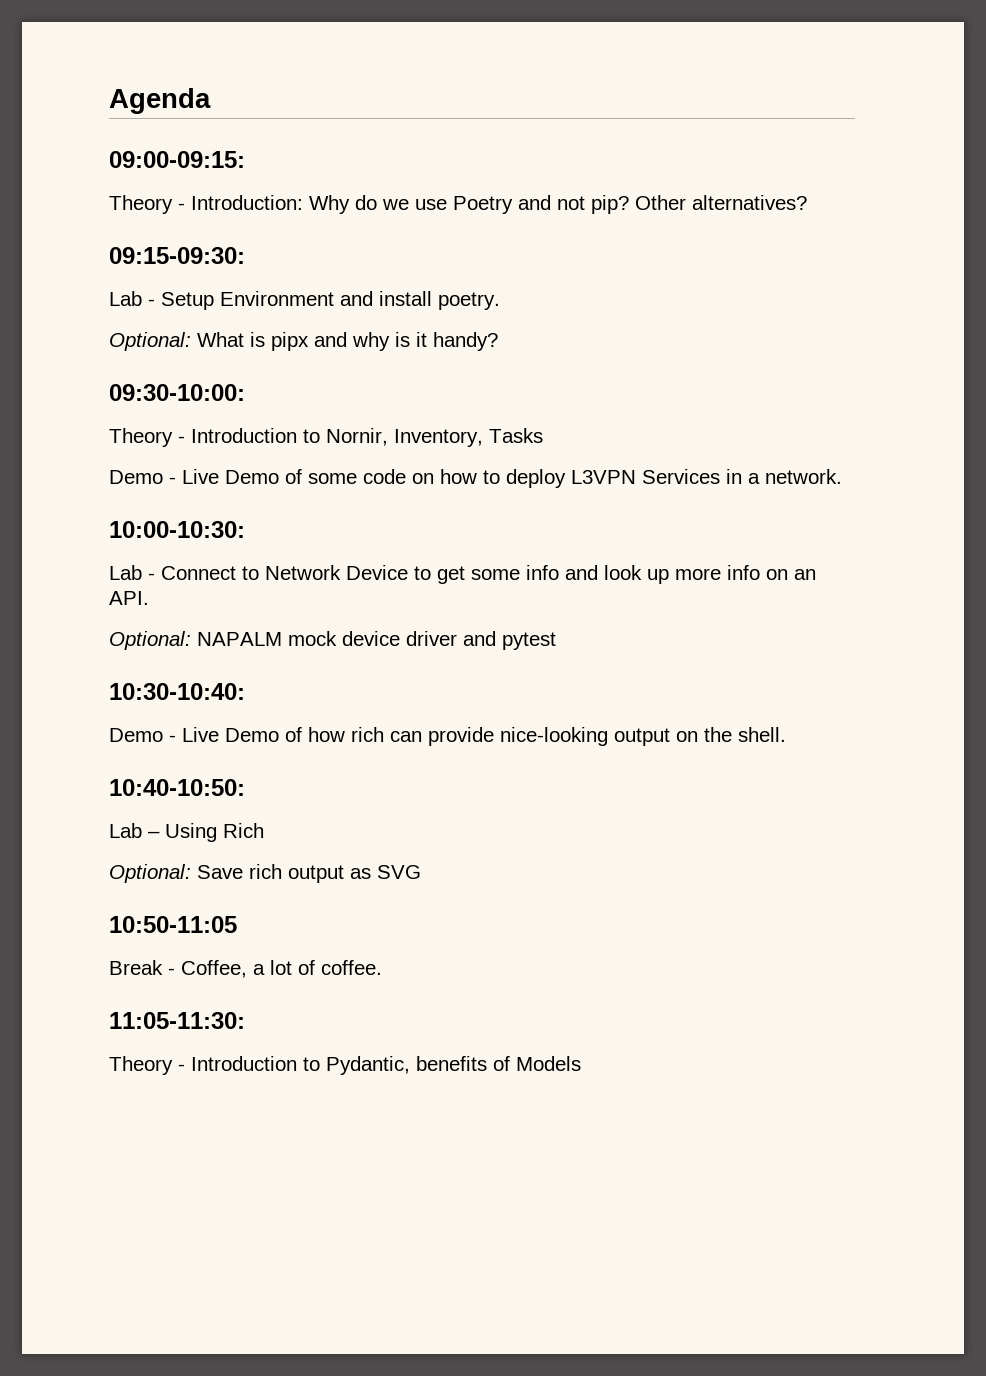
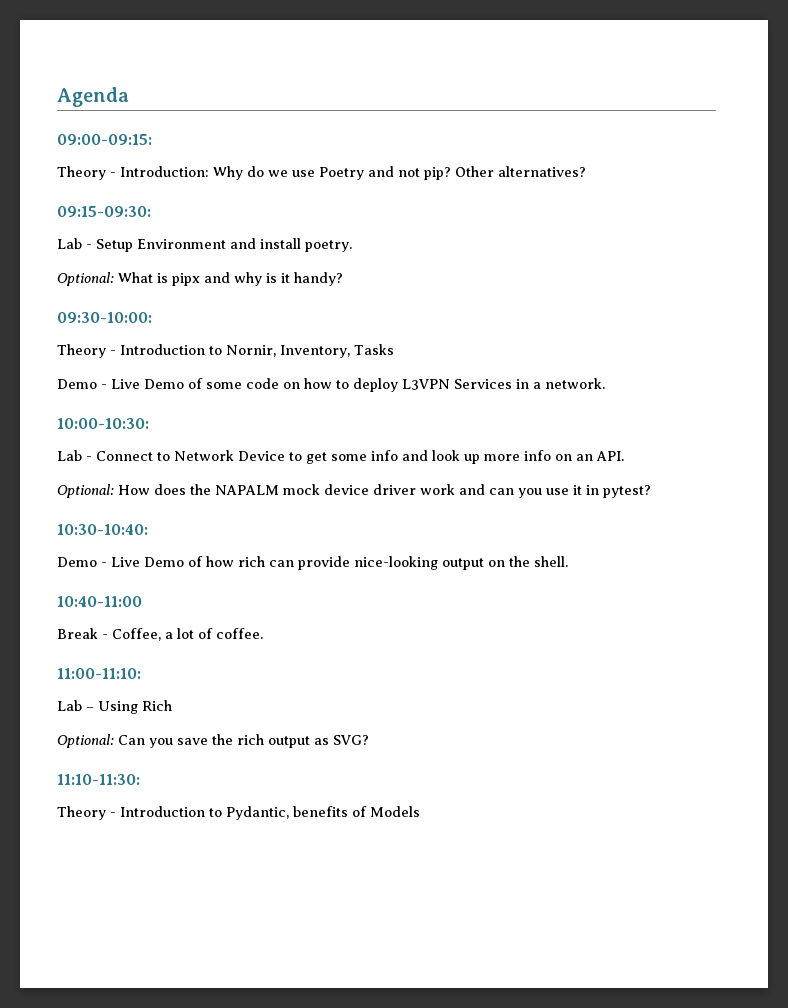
(191, 640) none -> [118,484,211,495] How does the
[463,631,556,650] and pytest -> [420,484,651,498] work and can you use it in pytest?
[109,779,245,796] [109,823,264,842] [109,864,421,883] [109,916,237,933] 10:40-10:50: // Lab – Using Rich // Optional: Save rich output as SVG // 10:50-11:05 -> [57,596,142,607] 10:40-11:00
[109,1012,245,1029] 11:05-11:30: -> [57,668,141,679] [57,700,172,714] [57,734,369,748] [57,774,140,785] 11:00-11:10: // Lab – Using Rich // Optional: Can you save the rich output as SVG? // 11:10-11:30:

